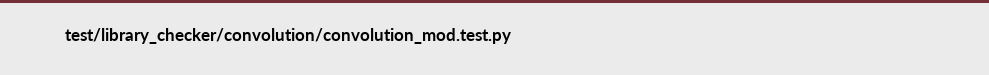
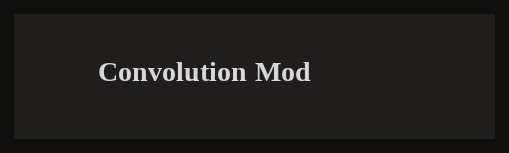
[65,28,511,44] test/library_checker/convolution/convolution_mod.test.py -> [98,62,311,81] Convolution Mod

